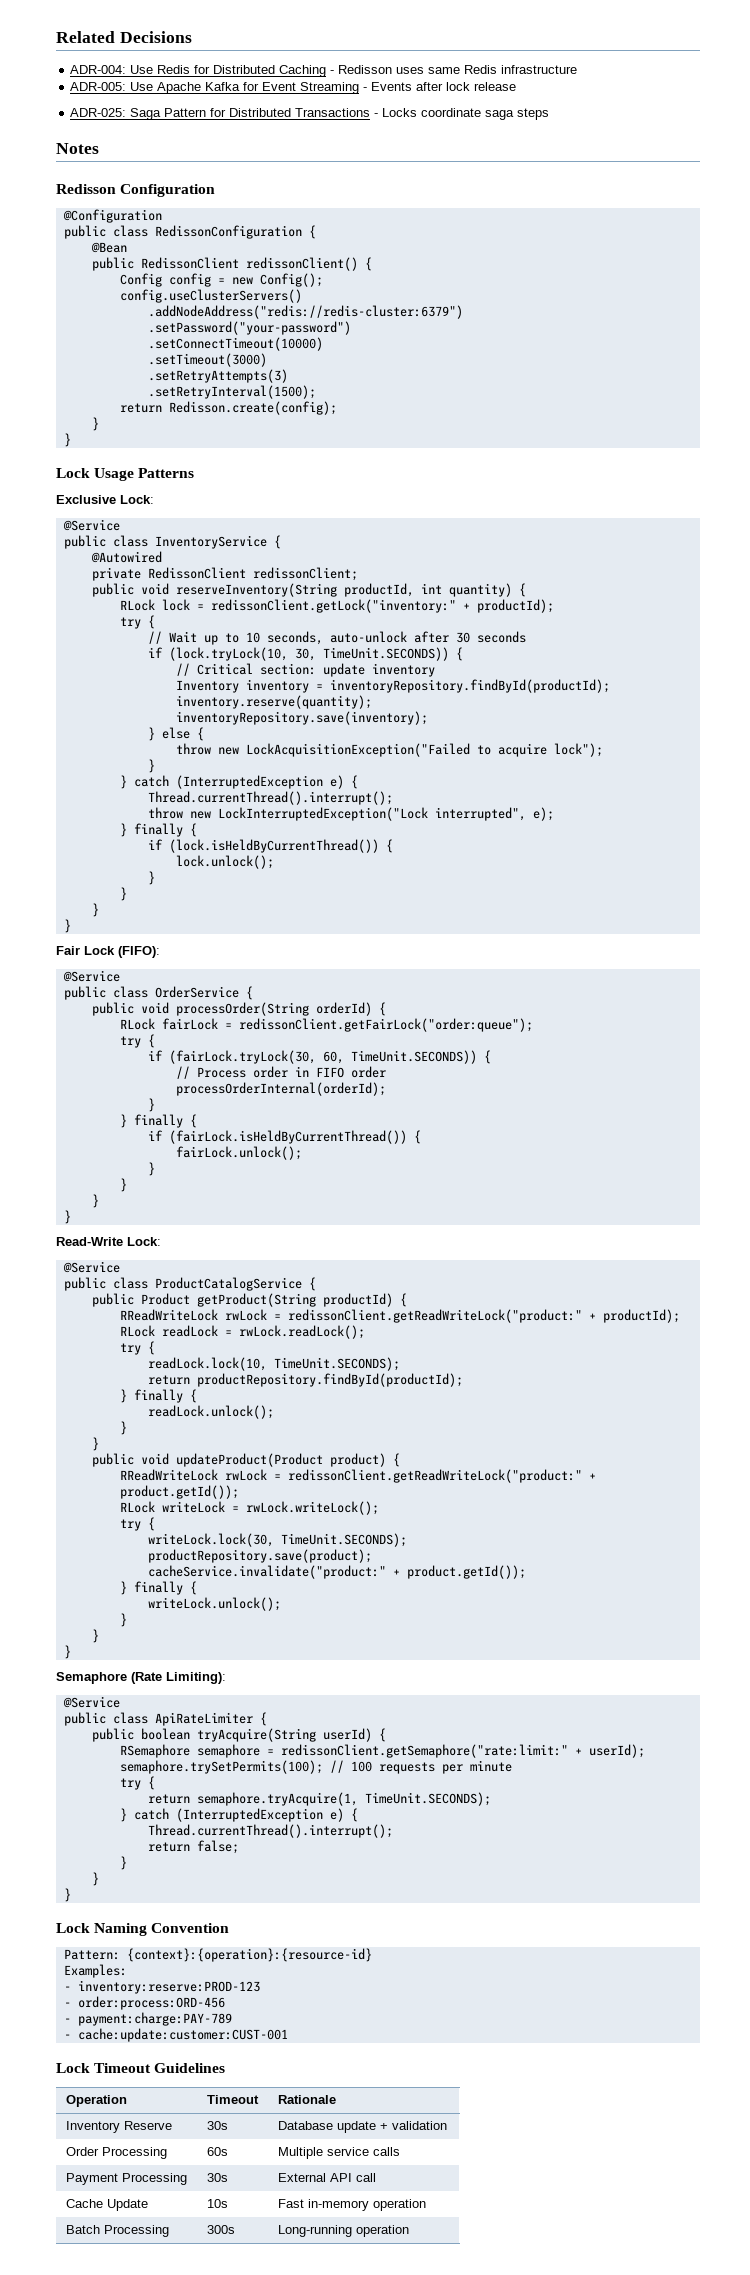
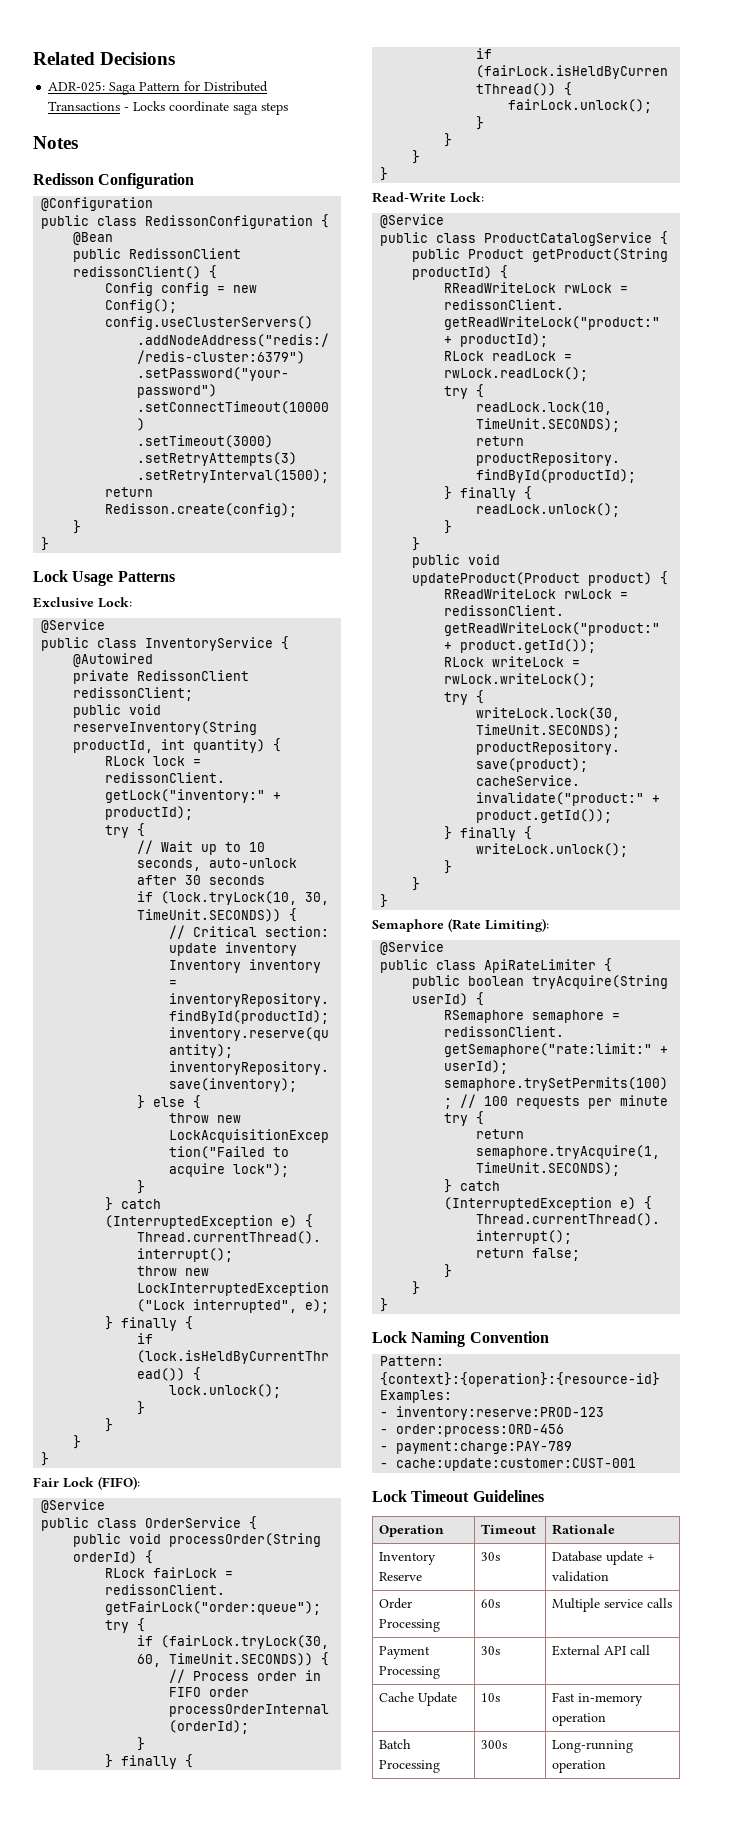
[70,65,578,77] [70,82,517,94] // ADR-004: Use Redis for Distributed Caching - Redisson uses same Redis infrastructure // ADR-005: Use Apache Kafka for Event Streaming - Events after lock release -> (176, 58) none

